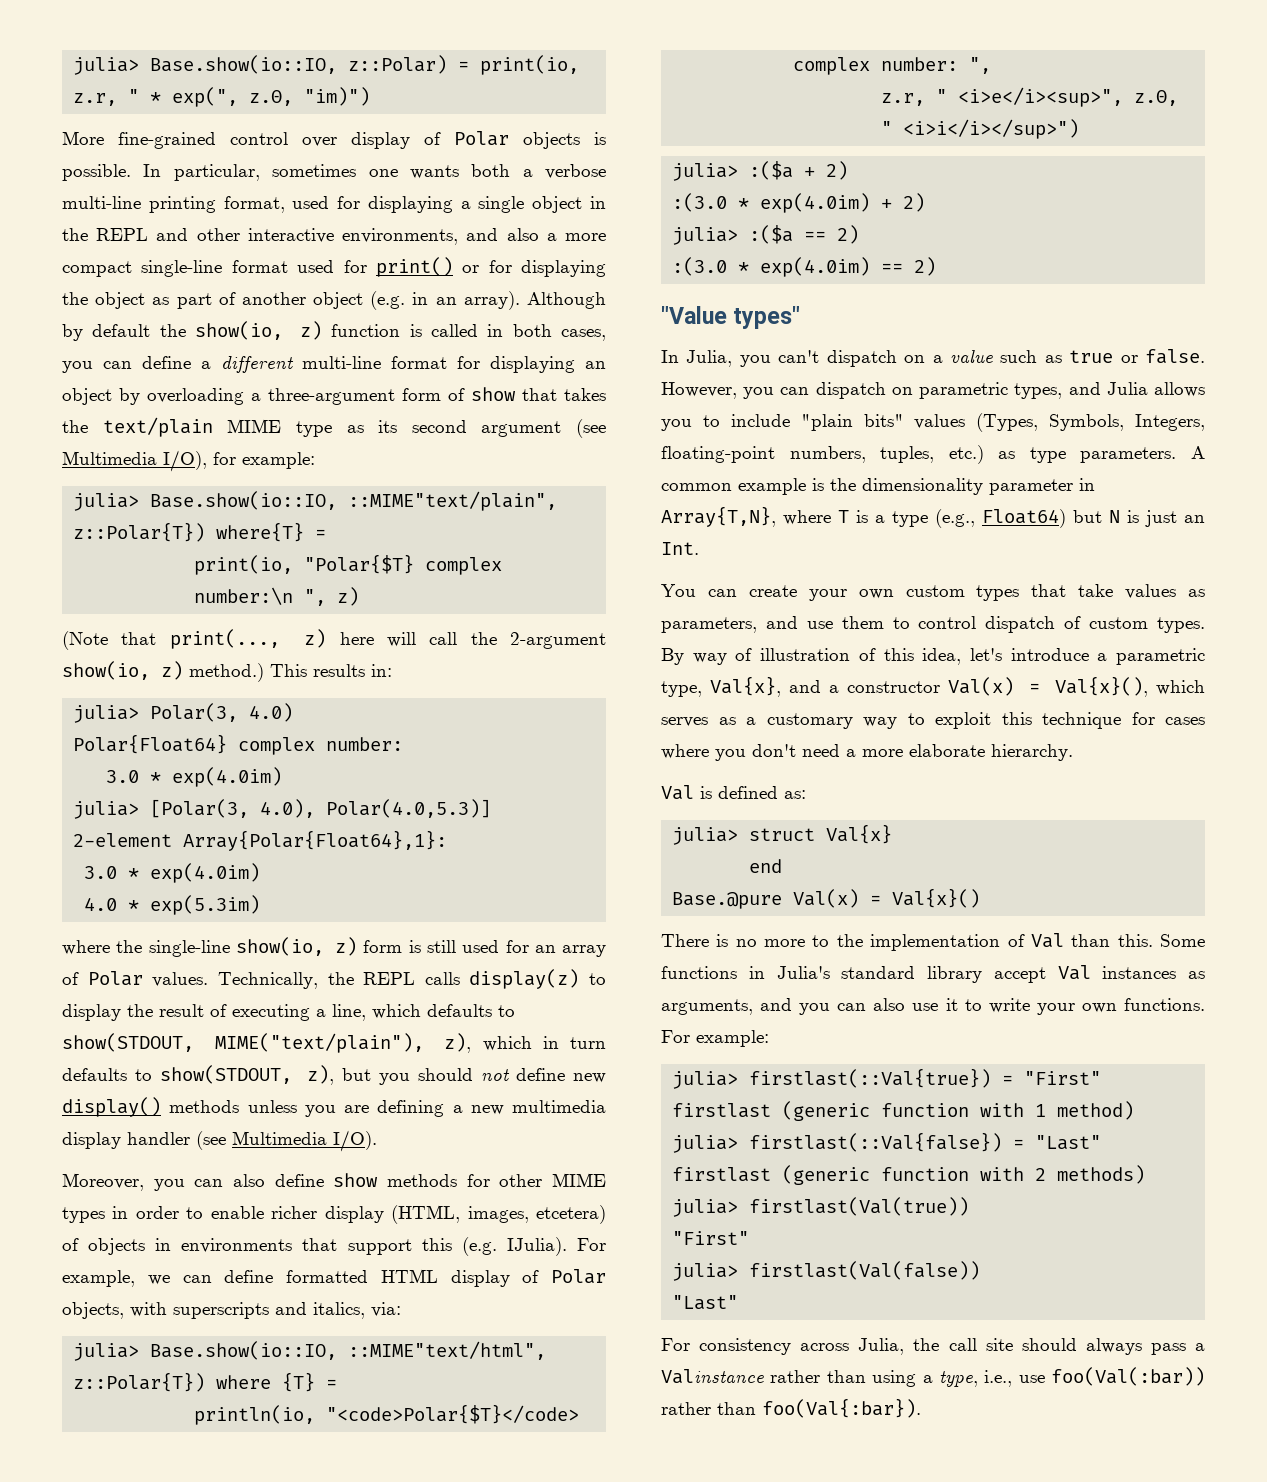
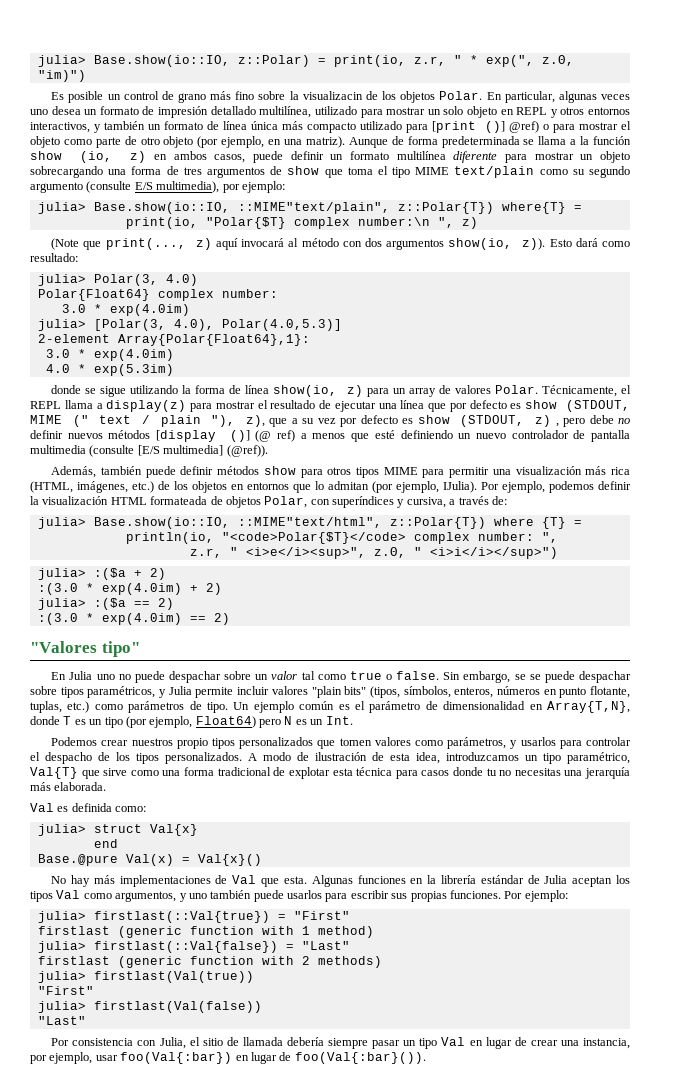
[62,131,606,149] [62,164,606,181] [62,196,606,213] [62,228,606,245] [62,257,606,277] [62,291,606,310] [62,321,607,341] [62,356,606,373] [62,387,606,405] [62,417,606,438] [62,450,315,472] More fine-grained control over display of Polar objects is possible. In particular, sometimes one wants both a verbose multi-line printing format, used for displaying a single object in the REPL and other interactive environments, and also a more compact single-line format used for print() or for displaying the object as part of another object (e.g. in an array). Although by default the show(io, z) function is called in both cases, you can define a different multi-line format for displaying an object by overloading a three-argument form of show that takes the text/plain MIME type as its second argument (see Multimedia I/O), for example: -> [51,91,630,103] [30,106,630,118] [30,121,632,133] [30,136,632,148] [30,151,630,163] [30,166,630,178] [30,181,285,193] Es posible un control de grano más fino sobre la visualizacin de los objetos Polar. En particular, algunas veces uno desea un formato de impresión detallado multilínea, utilizado para mostrar un solo objeto en REPL y otros entornos interactivos, y también un formato de línea única más compacto utilizado para [print ()] @ref) o para mostrar el objeto como parte de otro objeto (por ejemplo, en una matriz). Aunque de forma predeterminada se llama a la función show (io, z) en ambos casos, puede definir un formato multilínea diferente para mostrar un objeto sobrecargando una forma de tres argumentos de show que toma el tipo MIME text/plain como su segundo argumento (consulte E/S multimedia), por ejemplo:
[121,632,157,645] that -> [83,241,102,250] que
[339,632,606,649] [62,661,392,682] here will call the 2-argument show(io, z) method.) This results in: -> [215,238,630,250] [30,253,78,262] aquí invocará al método con dos argumentos show(io, z)). Esto dará como resultado:
[62,937,607,957] [62,969,606,989] [62,1004,515,1021] [62,1033,606,1053] [62,1065,606,1085] [62,1097,606,1117] [62,1130,377,1152] [62,1173,606,1191] [62,1205,606,1224] [62,1237,606,1256] [62,1269,606,1287] [62,1302,401,1319] where the single-line show(io, z) form is still used for an array of Polar values. Technically, the REPL calls display(z) to display the result of executing a line, which defaults to show(STDOUT, MIME("text/plain"), z), which in turn defaults to show(STDOUT, z), but you should not define new display() methods unless you are defining a new multimedia display handler (see Multimedia I/O). // Moreover, you can also define show methods for other MIME types in order to enable richer display (HTML, images, etcetera) of objects in environments that support this (e.g. IJulia). For example, we can define formatted HTML display of Polar objects, with superscripts and italics, via: -> [51,385,632,397] [30,400,630,412] [30,415,630,427] [30,430,630,442] [30,445,268,457] [51,466,631,478] [30,481,631,493] [30,496,507,508] donde se sigue utilizando la forma de línea show(io, z) para un array de valores Polar. Técnicamente, el REPL llama a display(z) para mostrar el resultado de ejecutar una línea que por defecto es show (STDOUT, MIME (" text / plain "), z), que a su vez por defecto es show (STDOUT, z) , pero debe no definir nuevos métodos [display ()] (@ ref) a menos que esté definiendo un nuevo controlador de pantalla multimedia (consulte [E/S multimedia] (@ref)). // Además, también puede definir métodos show para otros tipos MIME para permitir una visualización más rica (HTML, imágenes, etc.) de los objetos en entornos que lo admitan (por ejemplo, IJulia). Por ejemplo, podemos definir la visualización HTML formateada de objetos Polar, con superíndices y cursiva, a través de:
[661,306,801,329] [661,349,1205,367] [661,382,1205,399] [661,413,1205,432] [661,445,1205,464] [661,478,1095,495] [661,506,1205,528] [661,542,699,555] [661,584,1205,601] [661,616,1205,633] [661,648,1205,665] [661,676,1205,697] [661,712,1205,729] [661,744,1073,761] [661,785,806,800] "Value types" // In Julia, you can't dispatch on a value such as true or false. However, you can dispatch on parametric types, and Julia allows you to include "plain bits" values (Types, Symbols, Integers, floating-point numbers, tuples, etc.) as type parameters. A common example is the dimensionality parameter in Array{T,N}, where T is a type (e.g., Float64) but N is just an Int. // You can create your own custom types that take values as parameters, and use them to control dispatch of custom types. By way of illustration of this idea, let's introduce a parametric type, Val{x}, and a constructor Val(x) = Val{x}(), which serves as a customary way to exploit this technique for cases where you don't need a more elaborate hierarchy. // Val is defined as: -> [30,641,140,657] [51,671,631,683] [30,686,630,698] [30,701,630,713] [30,716,353,728] [51,737,631,749] [30,752,630,764] [30,767,630,779] [30,782,107,791] [30,803,147,812] "Valores tipo" // En Julia uno no puede despachar sobre un valor tal como true o false. Sin embargo, se se puede despachar sobre tipos paramétricos, y Julia permite incluir valores "plain bits" (tipos, símbolos, enteros, números en punto flotante, tuplas, etc.) como parámetros de tipo. Un ejemplo común es el parámetro de dimensionalidad en Array{T,N}, donde T es un tipo (por ejemplo, Float64) pero N es un Int. // Podemos crear nuestros propio tipos personalizados que tomen valores como parámetros, y usarlos para controlar el despacho de los tipos personalizados. A modo de ilustración de esta idea, introduzcamos un tipo paramétrico, Val{T} que sirve como una forma tradicional de explotar esta técnica para casos donde tu no necesitas una jerarquía más elaborada. // Val es definida como:
[661,933,1205,951] [661,965,1205,983] [661,998,1205,1015] [661,1030,769,1047] There is no more to the implementation of Val than this. Some functions in Julia's standard library accept Val instances as arguments, and you can also use it to write your own functions. For example: -> [51,875,631,887] [30,890,568,902] No hay más implementaciones de Val que esta. Algunas funciones en la librería estándar de Julia aceptan los tipos Val como argumentos, y uno también puede usarlos para escribir sus propias funciones. Por ejemplo:
[661,1338,1205,1355] [661,1367,1205,1387] [661,1398,921,1418] For consistency across Julia, the call site should always pass a Valinstance rather than using a type, i.e., use foo(Val(:bar)) rather than foo(Val{:bar}). -> [51,1037,630,1049] [30,1052,426,1064] Por consistencia con Julia, el sitio de llamada debería siempre pasar un tipo Val en lugar de crear una instancia, por ejemplo, usar foo(Val{:bar}) en lugar de foo(Val{:bar}()).

